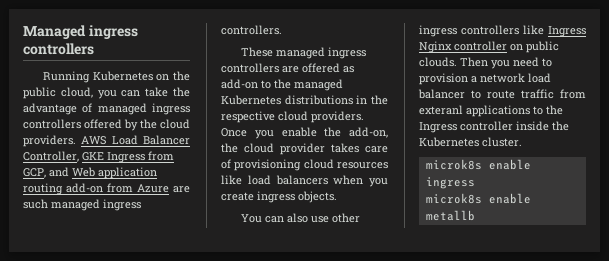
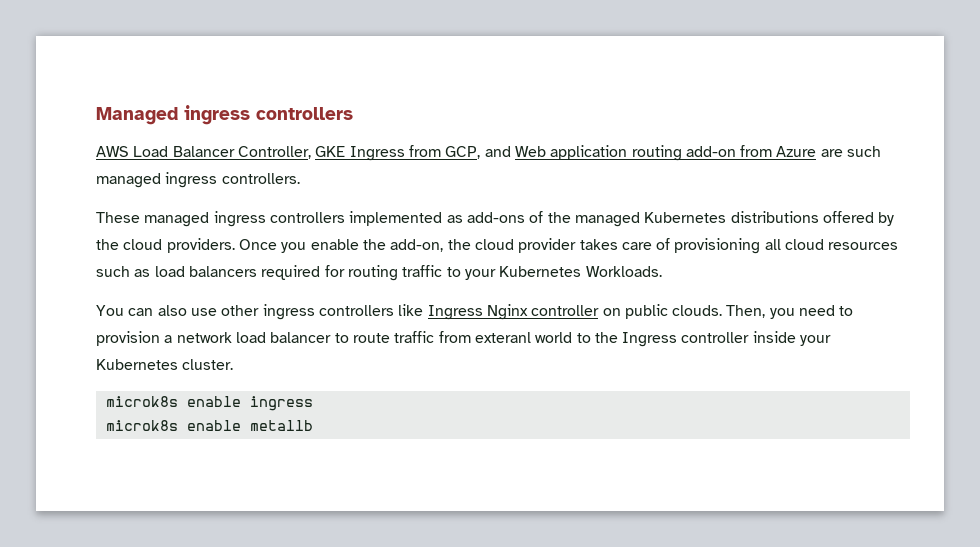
[43,71,190,83] [23,87,190,99] [23,103,190,115] [23,119,190,131] [23,135,76,147] Running Kubernetes on the public cloud, you can take the advantage of managed ingress controllers offered by the cloud providers. -> (353, 113) none
[282,63,354,73] [221,79,271,89] are offered as add-on to -> [349,211,544,226] implemented as add-ons of
[356,95,388,105] [221,111,275,123] in the respective -> [822,211,895,226] [96,239,119,250] offered by the
(302, 165) none -> [764,239,781,250] all
[221,175,388,187] [221,191,337,203] like load balancers when you create ingress objects. -> [96,265,662,281] such as load balancers required for routing traffic to your Kubernetes Workloads.
[460,57,488,67] Then -> [726,305,766,318] Then,
[466,105,530,117] applications -> [535,332,573,343] world
[552,121,569,131] the -> [800,335,832,346] your

